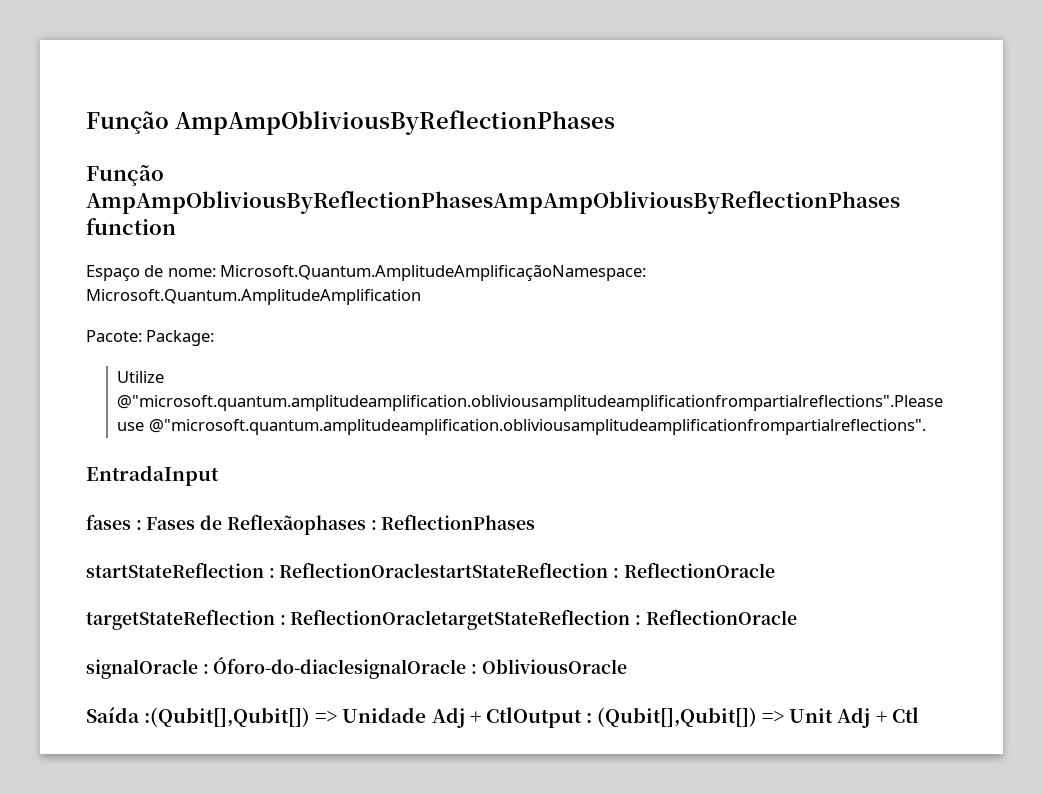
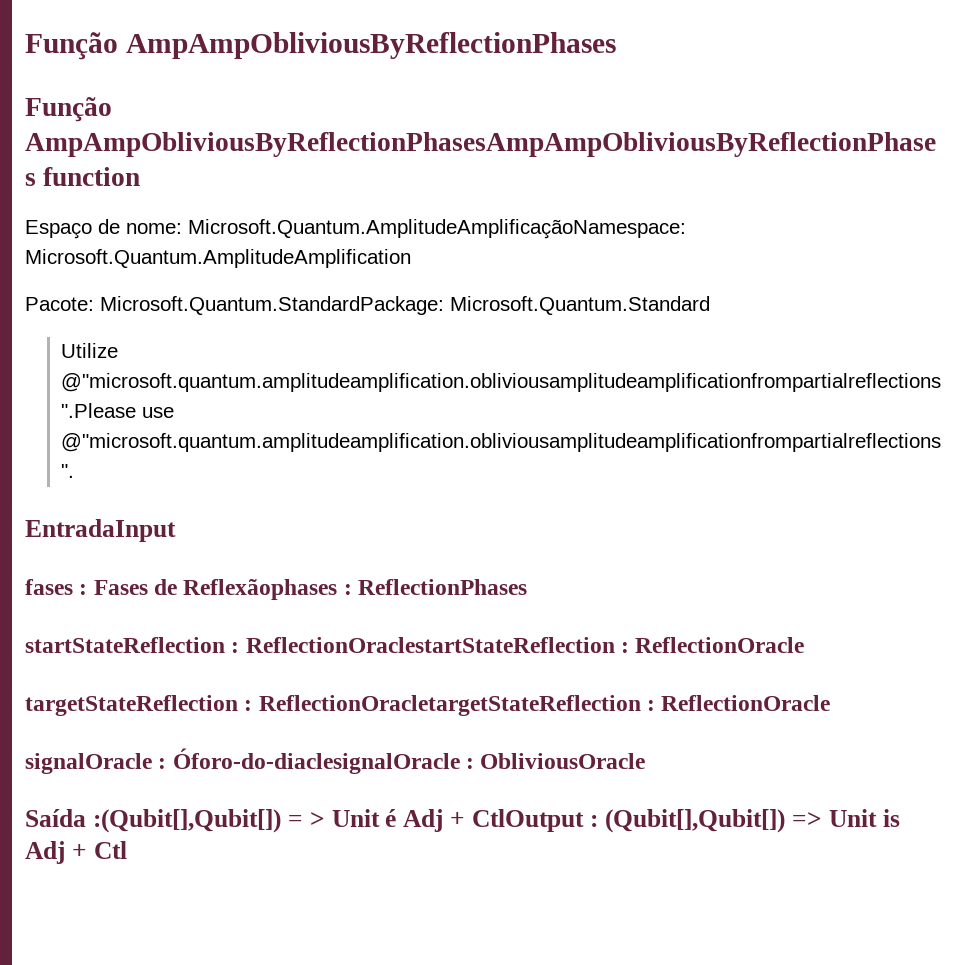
[146,330,215,346] Package: -> [100,296,710,315] Microsoft.Quantum.StandardPackage: Microsoft.Quantum.Standard
[315,707,427,723] => Unidade -> [287,809,397,827] = > Unit é
(834, 715) none -> [882,809,900,827] is

